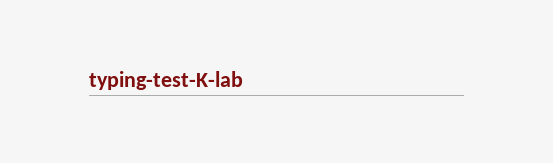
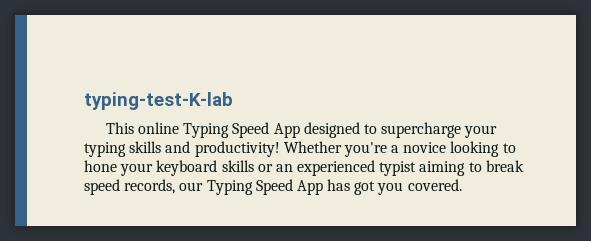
(243, 80) none -> [105,122,498,138] [84,141,516,157] [84,160,524,176] [84,179,462,195] // This online Typing Speed App designed to supercharge your typing skills and productivity! Whether you're a novice looking to hone your keyboard skills or an experienced typist aiming to break speed records, our Typing Speed App has got you covered.

